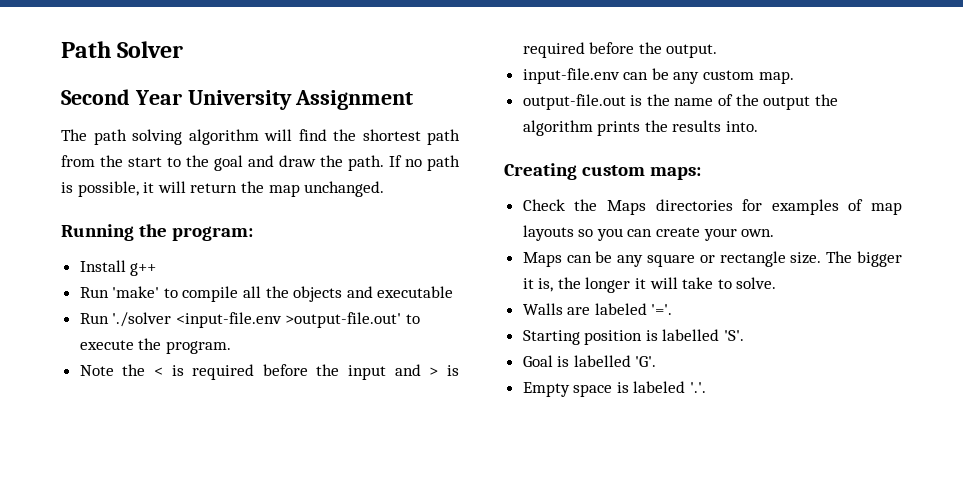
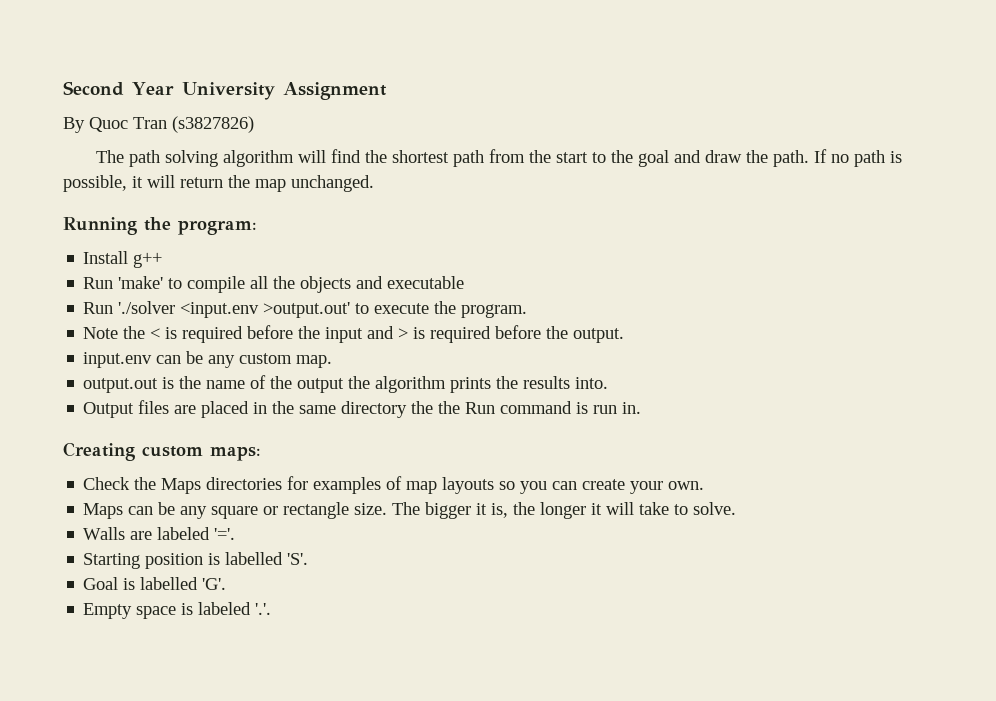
[61,41,184,58] Path Solver // -> (63, 88) none
(414, 100) none -> [63,116,254,133] // By Quoc Tran (s3827826)
[175,312,402,328] <input-file.env >output-file.out' -> [180,302,351,318] <input.env >output.out'
[522,68,620,84] input-file.env -> [83,352,153,368] input.env
[522,94,626,110] output-file.out -> [83,378,159,393] output.out
(759, 126) none -> [83,400,642,418] // Output files are placed in the same directory the the Run command is run in.

